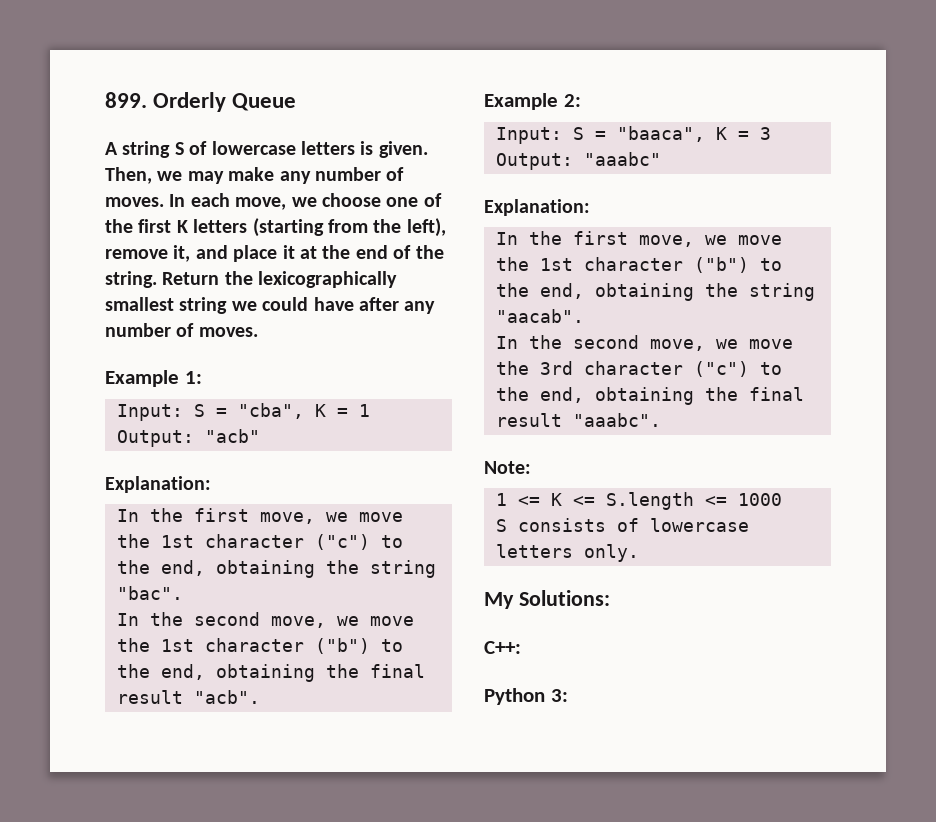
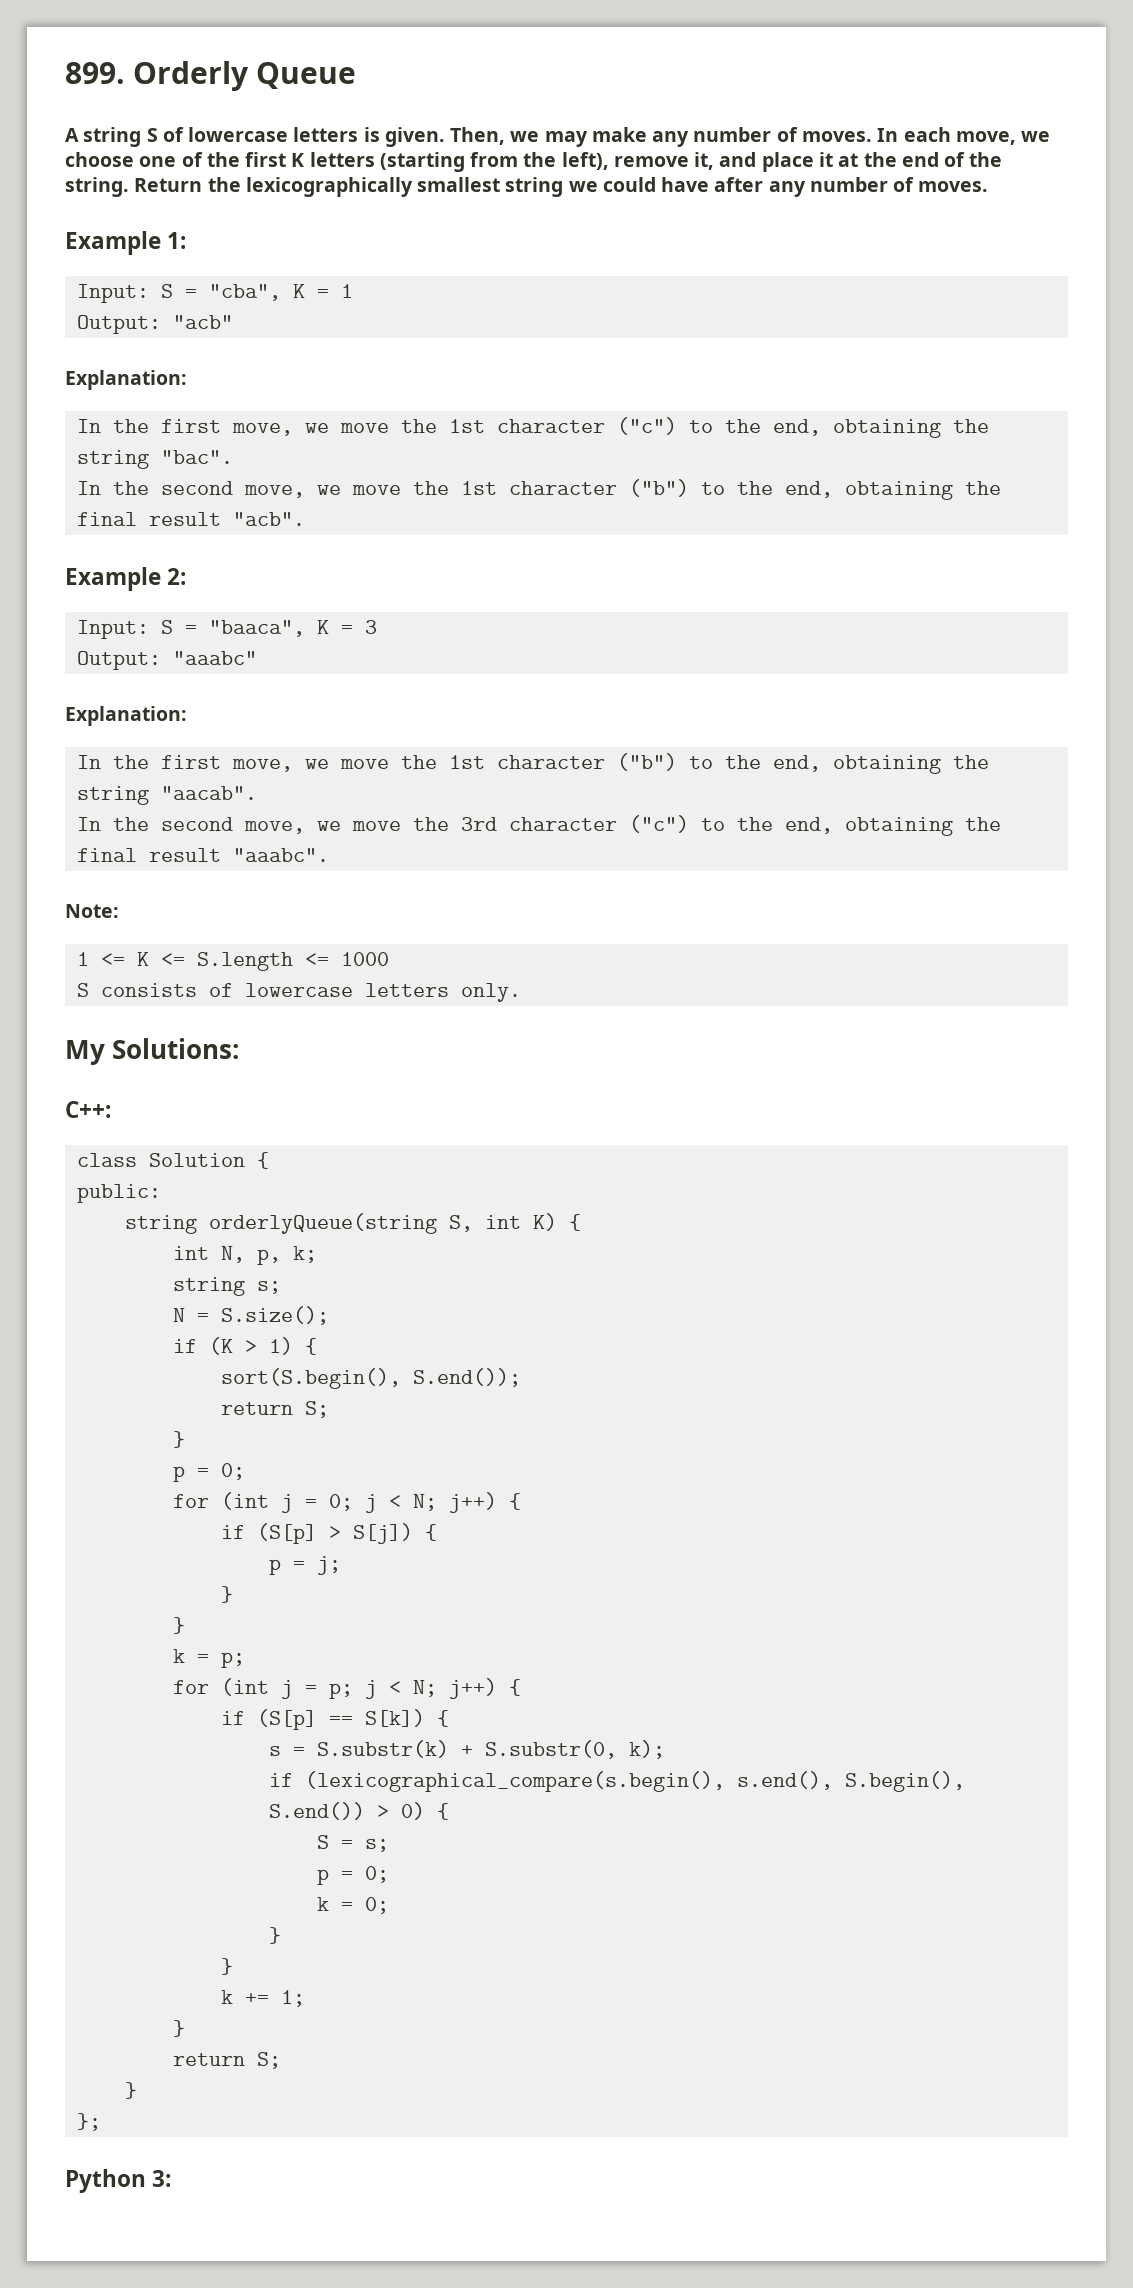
(521, 647) none -> [77,1152,270,1169] [77,1184,162,1203] [125,1213,582,1234] [173,1246,318,1265] [173,1277,282,1296] [173,1306,330,1325] [173,1337,318,1355] [221,1368,522,1389] [221,1401,330,1418] [173,1431,186,1448] [173,1463,246,1482] [173,1492,522,1513] [221,1523,438,1544] [269,1556,342,1575] [221,1586,234,1603] [173,1617,186,1634] [173,1649,246,1668] [173,1678,522,1699] [221,1709,450,1730] [269,1740,666,1759] [269,1771,966,1792] [269,1802,450,1820] [317,1835,390,1852] [317,1866,390,1885] [317,1897,390,1914] [269,1927,282,1944] [221,1958,234,1975] [221,1990,306,2007] [173,2020,186,2037] [173,2052,282,2069] [125,2082,138,2099] [77,2113,102,2131] // class Solution { // public: // string orderlyQueue(string S, int K) { // int N, p, k; // string s; // N = S.size(); // if (K > 1) { // sort(S.begin(), S.end()); // return S; // } // p = 0; // for (int j = 0; j < N; j++) { // if (S[p] > S[j]) { // p = j; // } // } // k = p; // for (int j = p; j < N; j++) { // if (S[p] == S[k]) { // s = S.substr(k) + S.substr(0, k); // if (lexicographical_compare(s.begin(), s.end(), S.begin(), S.end()) > 0) { // S = s; // p = 0; // k = 0; // } // } // k += 1; // } // return S; // } // };

